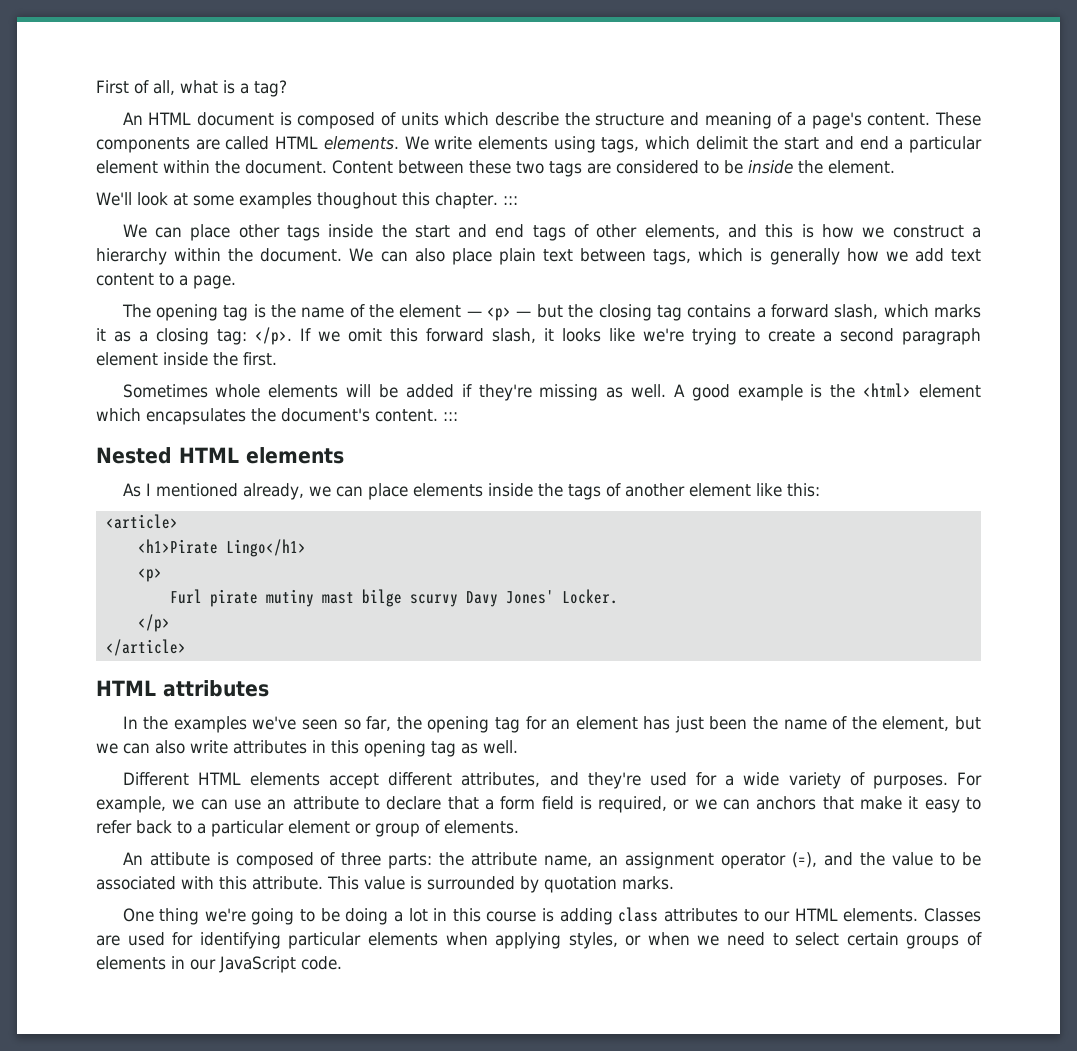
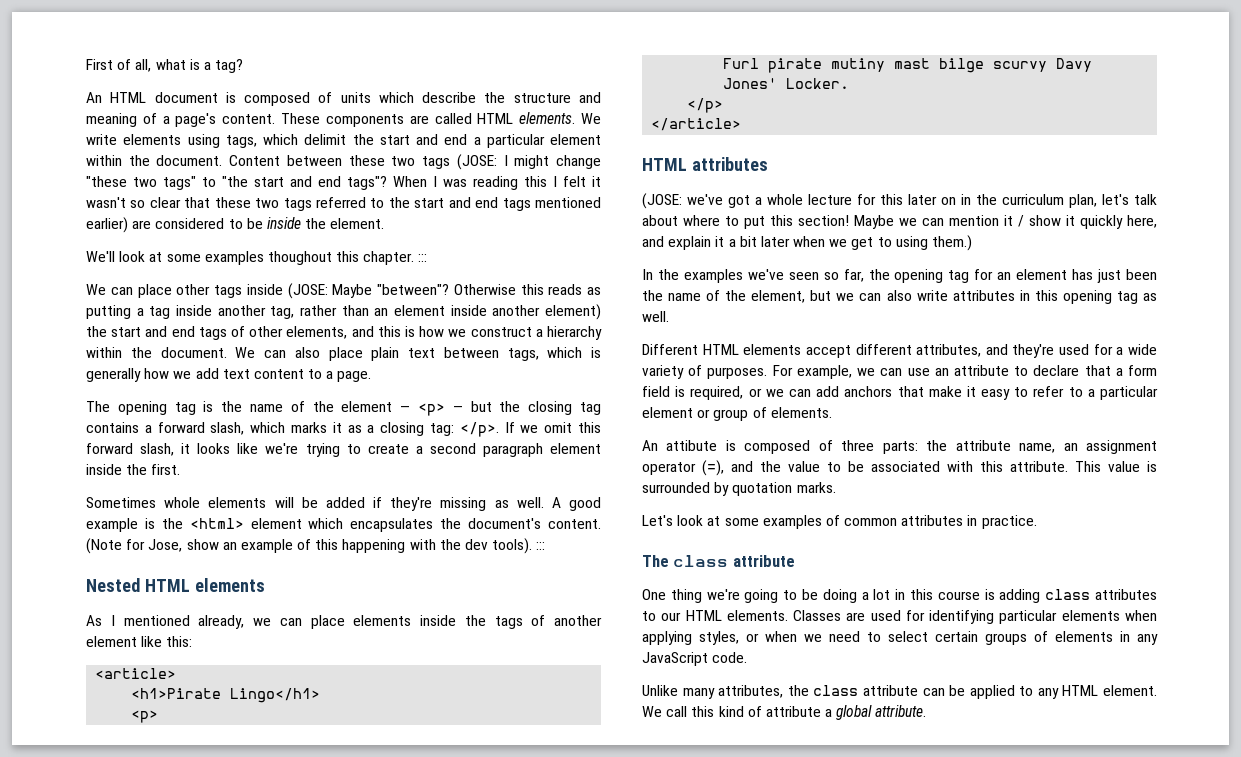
(582, 169) none -> [456,154,602,170] [86,176,601,190] [86,197,602,211] [86,217,128,233] (JOSE: I might change "these two tags" to "the start and end tags"? When I was reading this I felt it wasn't so clear that these two tags referred to the start and end tags mentioned earlier)
(374, 231) none -> [287,283,601,299] [86,304,601,320] (JOSE: Maybe "between"? Otherwise this reads as putting a tag inside another tag, rather than an element inside another element)
(438, 415) none -> [86,538,533,554] (Note for Jose, show an example of this happening with the dev tools).
(269, 688) none -> [642,193,1157,209] [642,215,1157,229] [642,235,973,251] // (JOSE: we've got a whole lecture for this later on in the curriculum plan, let's talk about where to put this section! Maybe we can mention it / show it quickly here, and explain it a bit later when we get to using them.)
(751, 804) none -> [816,386,840,397] add
[136,820,172,834] back -> (1065, 391) none
(674, 883) none -> [642,515,1037,529] [642,555,795,567] // Let's look at some examples of common attributes in practice. // The class attribute
[190,959,216,970] our -> [1137,634,1158,645] any
(342, 963) none -> [642,685,1157,699] [642,705,927,720] // Unlike many attributes, the class attribute can be applied to any HTML element. We call this kind of attribute a global attribute.

